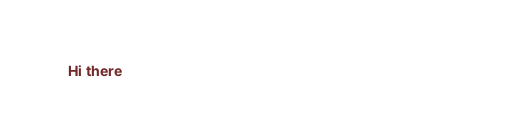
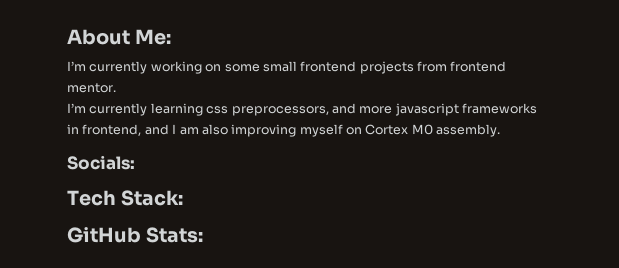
[68,65,122,77] Hi there -> [67,29,172,45] [67,61,507,74] [67,83,116,93] [67,103,537,116] [67,124,501,137] [67,155,135,170] [67,190,184,206] [67,227,204,243] About Me: // I’m currently working on some small frontend projects from frontend mentor. // I’m currently learning css preprocessors, and more javascript frameworks in frontend, and I am also improving myself on Cortex M0 assembly. // Socials: // Tech Stack: // GitHub Stats:

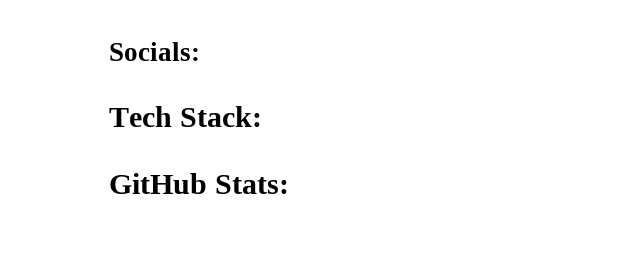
[67,29,172,45] [67,61,507,74] [67,83,116,93] [67,103,537,116] [67,124,501,137] About Me: // I’m currently working on some small frontend projects from frontend mentor. // I’m currently learning css preprocessors, and more javascript frameworks in frontend, and I am also improving myself on Cortex M0 assembly. // -> (109, 51) none

